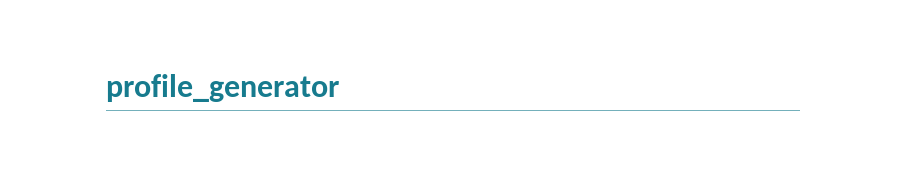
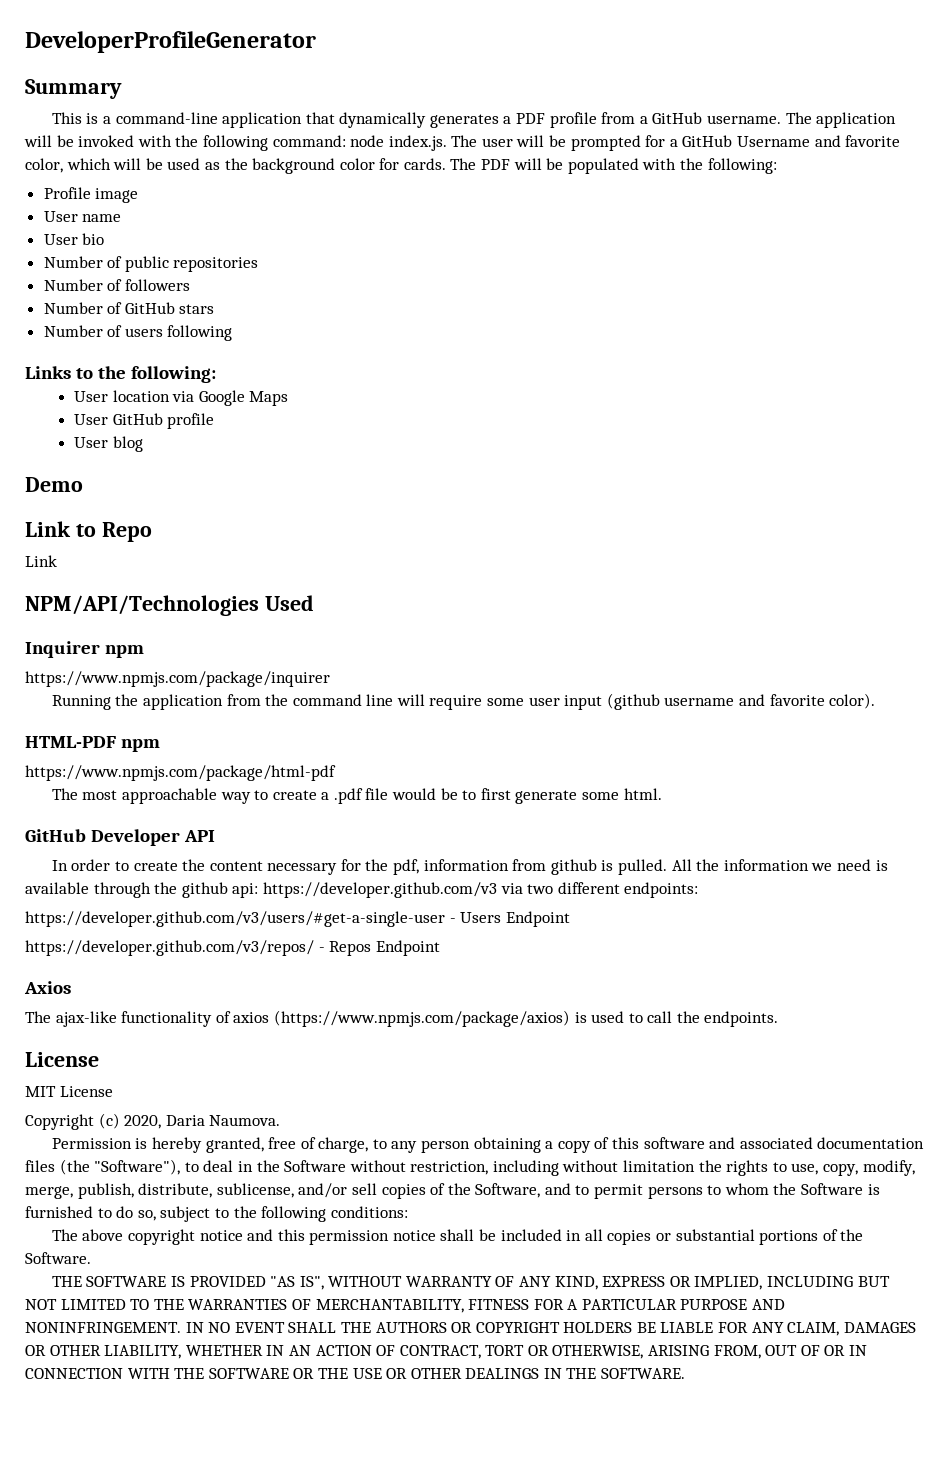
[106,74,339,102] profile_generator -> [25,31,316,53] [25,79,122,99] [51,112,897,128] [24,135,901,151] [25,158,777,174] [43,187,139,203] [43,211,122,222] [43,233,105,245] [43,256,259,272] [43,279,190,291] [43,302,215,314] [43,325,233,341] [25,366,217,383] [74,390,289,406] [74,413,215,429] [74,436,143,452] [25,477,83,492] [25,521,152,542] [25,555,57,567] [25,595,314,616] [25,641,145,658] [25,671,330,687] [51,693,876,710] [25,736,161,752] [25,765,336,781] [51,788,662,804] [25,829,216,846] [51,859,888,875] [25,882,699,898] [25,911,570,927] [25,940,440,956] [24,981,71,994] [25,1010,779,1027] [25,1052,99,1067] [25,1086,113,1097] [25,1113,281,1130] [51,1137,925,1153] [25,1159,915,1176] [25,1183,880,1199] [25,1206,408,1222] [51,1229,864,1245] [25,1252,91,1264] [51,1276,890,1290] [25,1299,786,1313] [25,1322,916,1336] [25,1345,868,1359] [25,1368,686,1379] DeveloperProfileGenerator // Summary // This is a command-line application that dynamically generates a PDF profile from a GitHub username. The application will be invoked with the following command: node index.js. The user will be prompted for a GitHub Username and favorite color, which will be used as the background color for cards. The PDF will be populated with the following: // Profile image // User name // User bio // Number of public repositories // Number of followers // Number of GitHub stars // Number of users following // Links to the following: // User location via Google Maps // User GitHub profile // User blog // Demo // Link to Repo // Link // NPM/API/Technologies Used // Inquirer npm // https://www.npmjs.com/package/inquirer // Running the application from the command line will require some user input (github username and favorite color). // HTML-PDF npm // https://www.npmjs.com/package/html-pdf // The most approachable way to create a .pdf file would be to first generate some html. // GitHub Developer API // In order to create the content necessary for the pdf, information from github is pulled. All the information we need is available through the github api: https://developer.github.com/v3 via two different endpoints: // https://developer.github.com/v3/users/#get-a-single-user - Users Endpoint // https://developer.github.com/v3/repos/ - Repos Endpoint // Axios // The ajax-like functionality of axios (https://www.npmjs.com/package/axios) is used to call the endpoints. // License // MIT License // Copyright (c) 2020, Daria Naumova. // Permission is hereby granted, free of charge, to any person obtaining a copy of this software and associated documentation files (the "Software"), to deal in the Software without restriction, including without limitation the rights to use, copy, modify, merge, publish, distribute, sublicense, and/or sell copies of the Software, and to permit persons to whom the Software is furnished to do so, subject to the following conditions: // The above copyright notice and this permission notice shall be included in all copies or substantial portions of the Software. // THE SOFTWARE IS PROVIDED "AS IS", WITHOUT WARRANTY OF ANY KIND, EXPRESS OR IMPLIED, INCLUDING BUT NOT LIMITED TO THE WARRANTIES OF MERCHANTABILITY, FITNESS FOR A PARTICULAR PURPOSE AND NONINFRINGEMENT. IN NO EVENT SHALL THE AUTHORS OR COPYRIGHT HOLDERS BE LIABLE FOR ANY CLAIM, DAMAGES OR OTHER LIABILITY, WHETHER IN AN ACTION OF CONTRACT, TORT OR OTHERWISE, ARISING FROM, OUT OF OR IN CONNECTION WITH THE SOFTWARE OR THE USE OR OTHER DEALINGS IN THE SOFTWARE.

